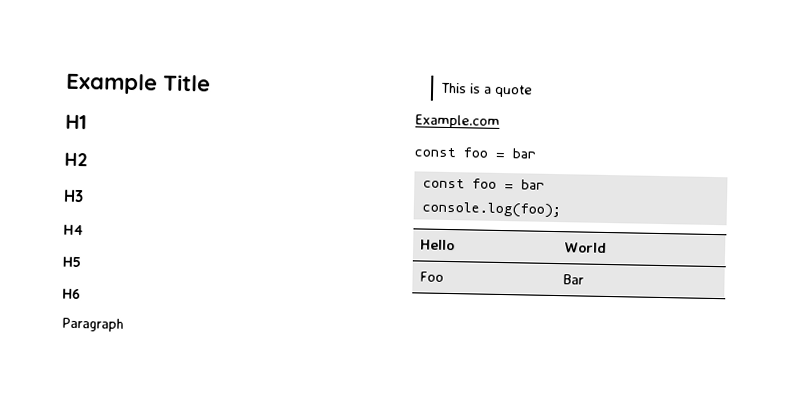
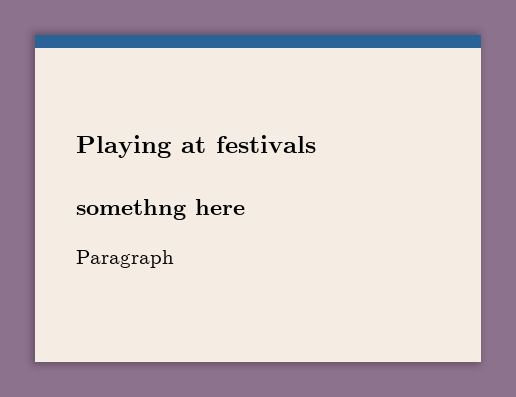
[65,72,211,95] [65,114,87,130] [64,152,87,167] [63,189,84,203] [63,224,84,236] [62,256,81,268] [62,288,81,300] [61,317,124,332] [440,82,533,98] [415,114,500,129] [414,147,536,159] [422,178,545,190] [421,201,561,219] [419,239,455,251] [563,242,607,253] [418,271,444,282] [562,274,584,285] Example Title // H1 // H2 // H3 // H4 // H5 // H6 // Paragraph // This is a quote // Example.com // const foo = bar // const foo = bar // console.log(foo); // Hello | World // Foo | Bar -> [76,135,316,158] [76,199,245,220] [76,250,174,268] Playing at festivals // somethng here // Paragraph

